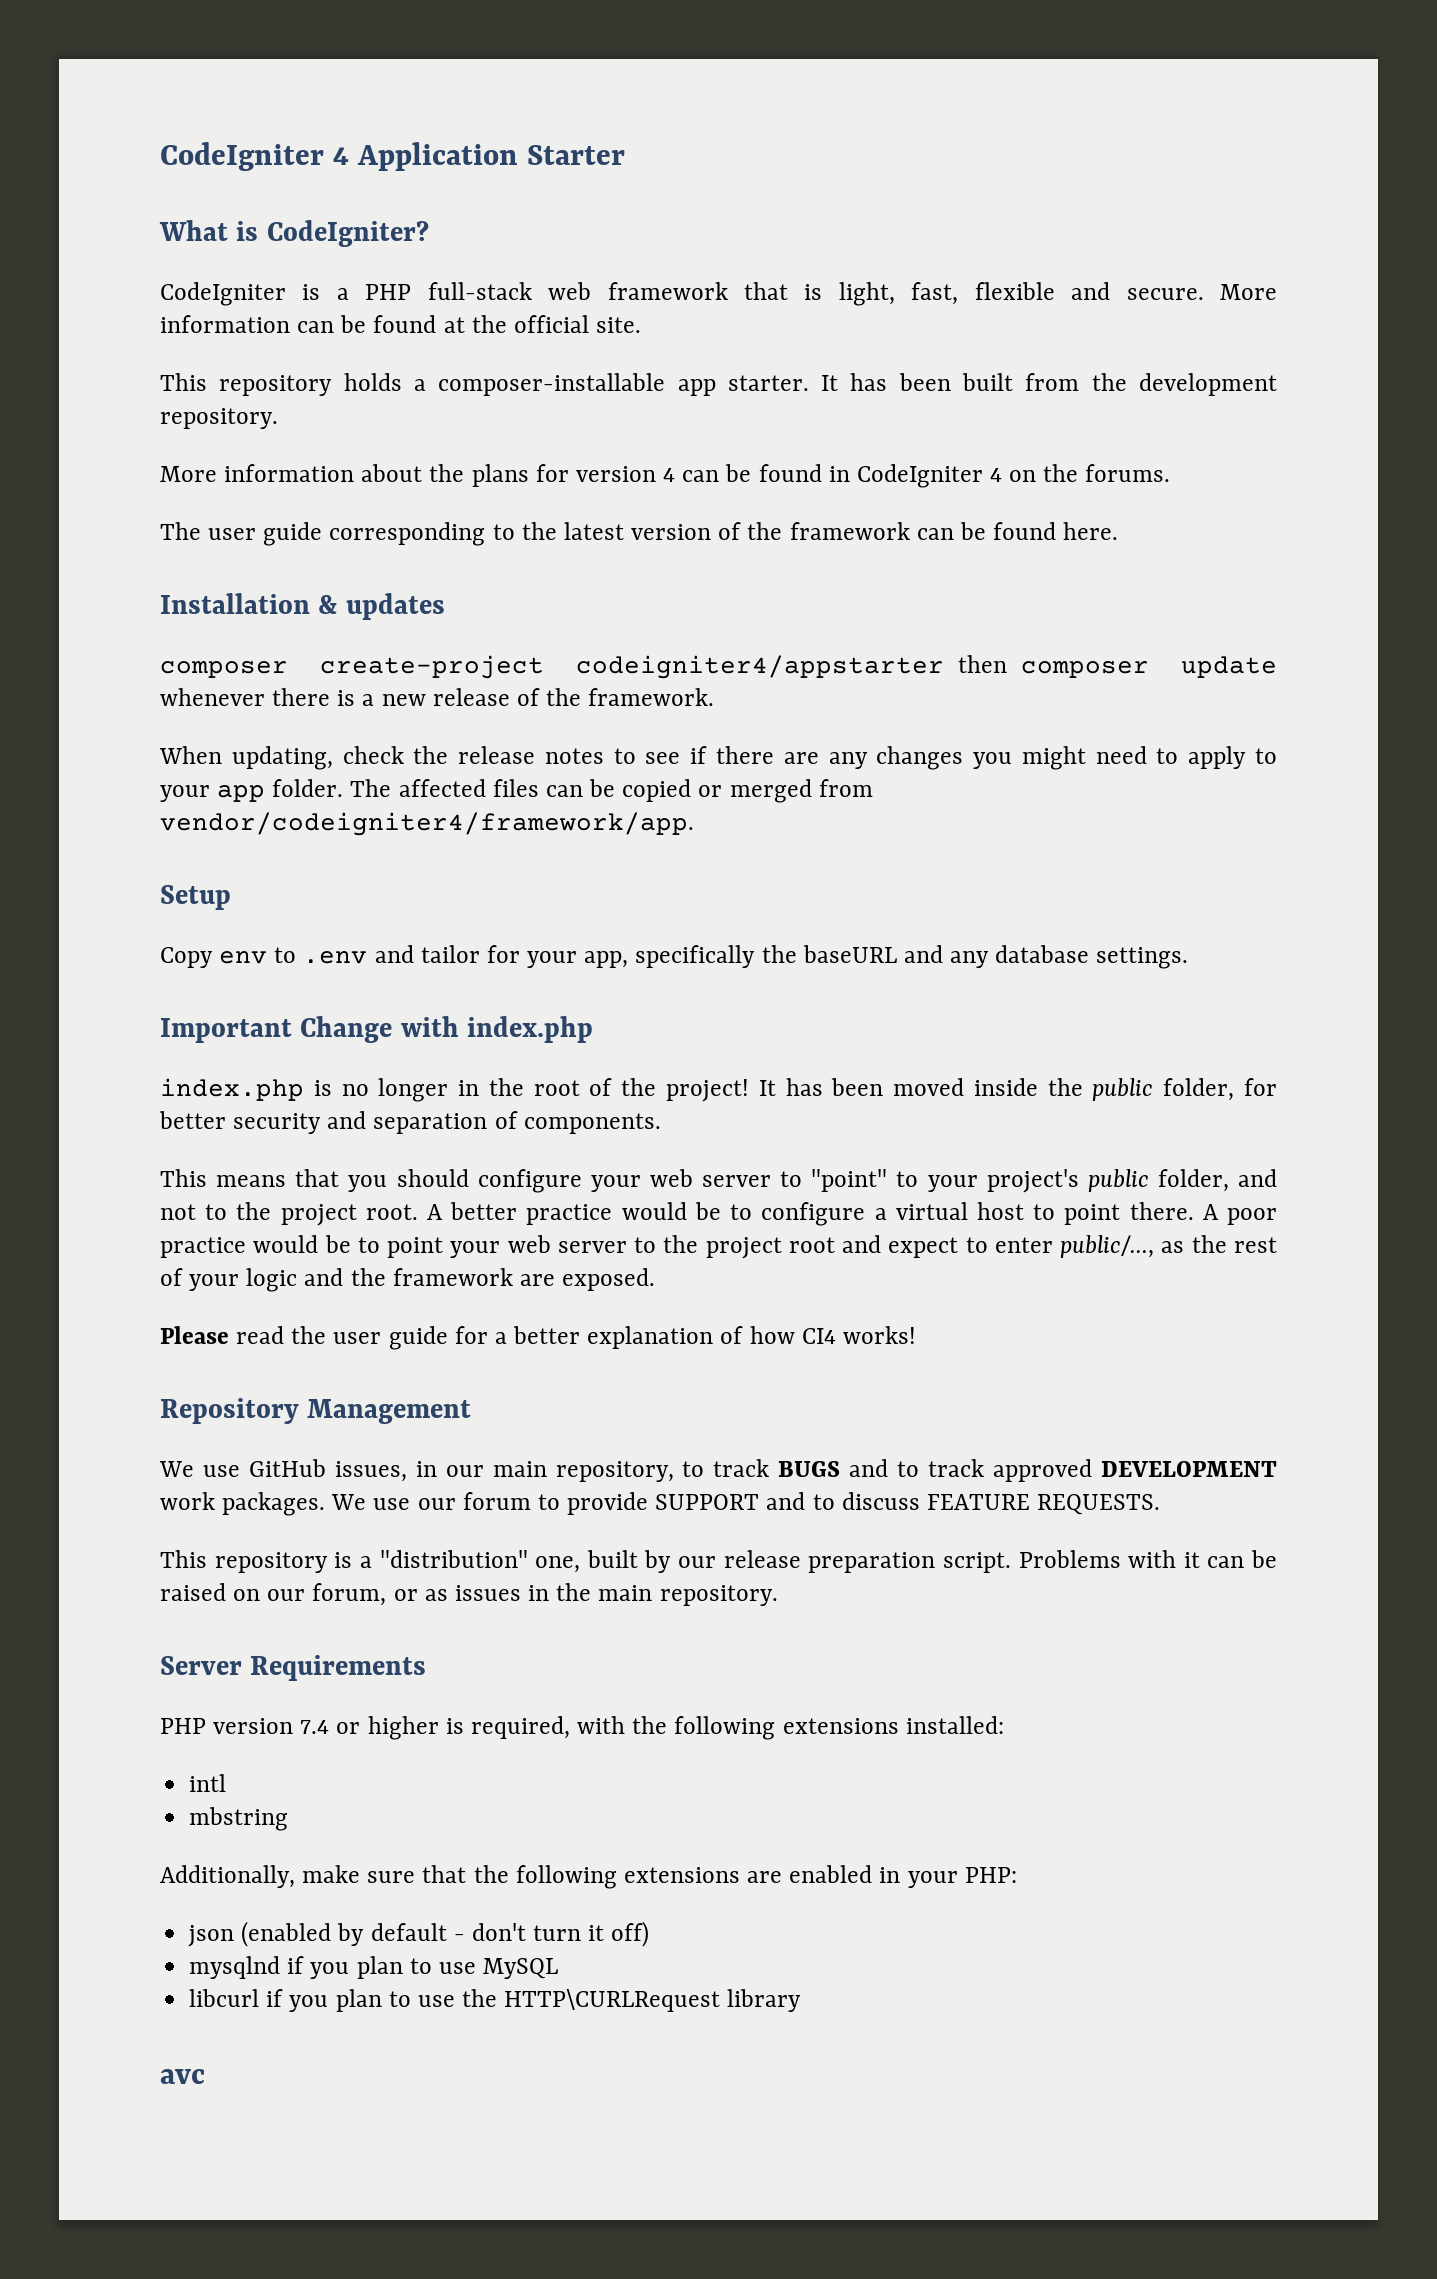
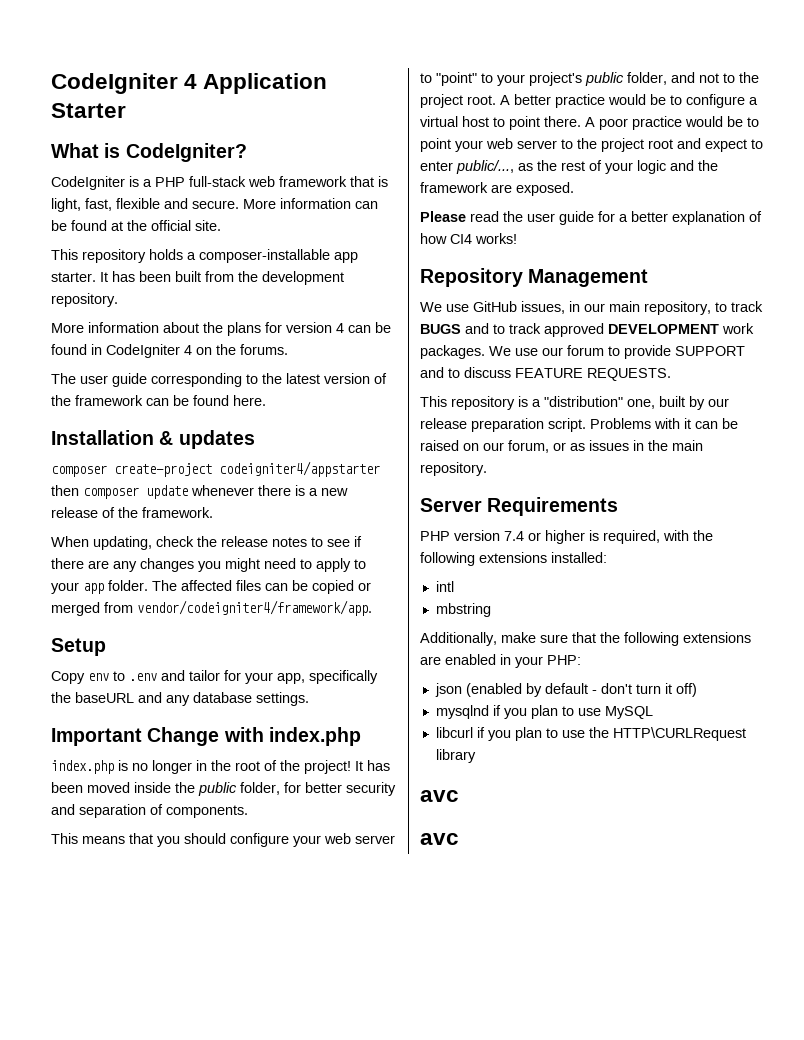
(205, 2076) none -> [420,833,459,845] // avc

